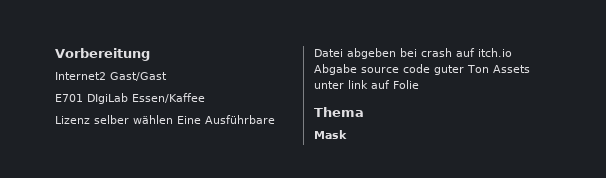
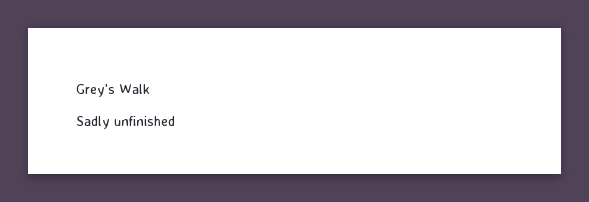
[55,48,150,61] [55,72,167,81] [55,93,205,104] [55,115,275,124] [314,48,512,59] [314,64,530,75] [314,80,419,89] [314,107,364,117] [314,130,347,139] Vorbereitung // Internet2 Gast/Gast // E701 DIgiLab Essen/Kaffee // Lizenz selber wählen Eine Ausführbare Datei abgeben bei crash auf itch.io Abgabe source code guter Ton Assets unter link auf Folie // Thema // Mask -> [76,84,150,97] [76,116,175,129] Grey's Walk // Sadly unfinished

